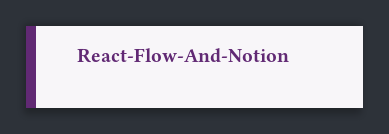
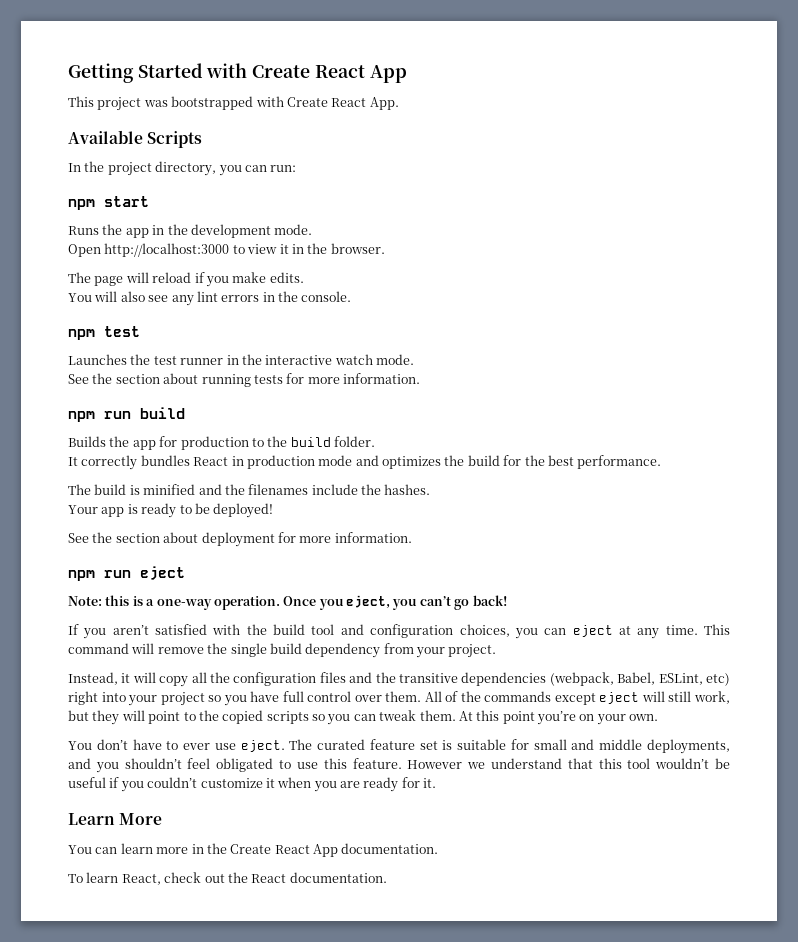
[77,48,289,63] React-Flow-And-Notion -> [68,63,407,83] [68,96,399,111] [68,130,203,148] [68,161,297,176] [68,196,149,210] [68,224,313,238] [68,243,385,257] [68,272,304,287] [68,291,352,306] [68,326,140,340] [68,354,414,365] [68,373,420,387] [68,407,185,422] [68,436,375,450] [68,455,662,470] [68,484,431,495] [68,503,274,518] [68,532,412,547] [68,566,185,581] [68,595,507,610] [68,624,731,639] [68,643,497,658] [68,672,730,687] [68,691,730,706] [68,710,659,725] [68,739,730,754] [68,758,730,773] [68,777,437,792] [68,813,163,825] [68,843,439,857] [68,872,387,885] Getting Started with Create React App // This project was bootstrapped with Create React App. // Available Scripts // In the project directory, you can run: // npm start // Runs the app in the development mode. // Open http://localhost:3000 to view it in the browser. // The page will reload if you make edits. // You will also see any lint errors in the console. // npm test // Launches the test runner in the interactive watch mode. // See the section about running tests for more information. // npm run build // Builds the app for production to the build folder. // It correctly bundles React in production mode and optimizes the build for the best performance. // The build is minified and the filenames include the hashes. // Your app is ready to be deployed! // See the section about deployment for more information. // npm run eject // Note: this is a one-way operation. Once you eject, you can’t go back! // If you aren’t satisfied with the build tool and configuration choices, you can eject at any time. This command will remove the single build dependency from your project. // Instead, it will copy all the configuration files and the transitive dependencies (webpack, Babel, ESLint, etc) right into your project so you have full control over them. All of the commands except eject will still work, but they will point to the copied scripts so you can tweak them. At this point you’re on your own. // You don’t have to ever use eject. The curated feature set is suitable for small and middle deployments, and you shouldn’t feel obligated to use this feature. However we understand that this tool wouldn’t be useful if you couldn’t customize it when you are ready for it. // Learn More // You can learn more in the Create React App documentation. // To learn React, check out the React documentation.

